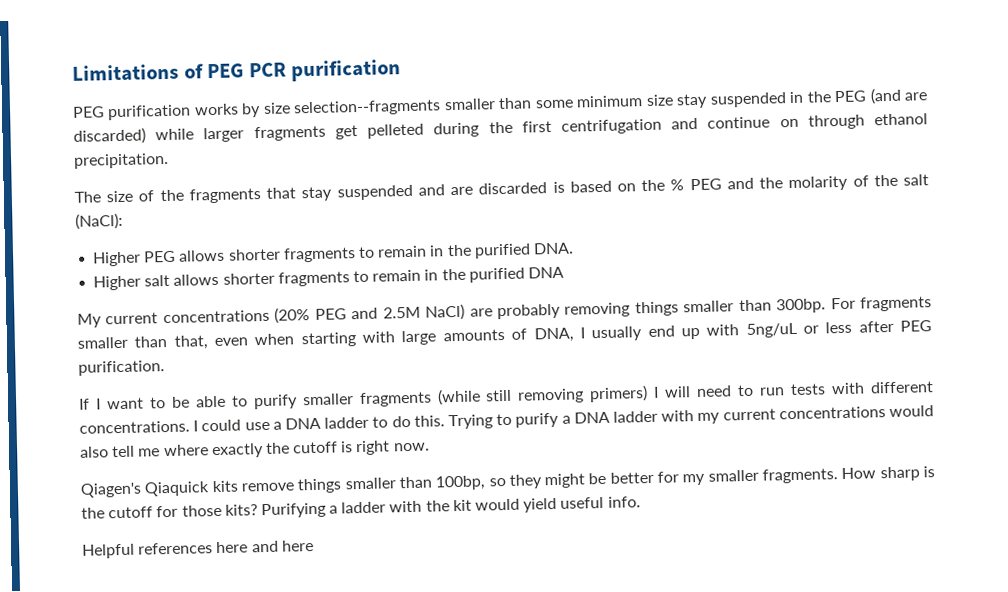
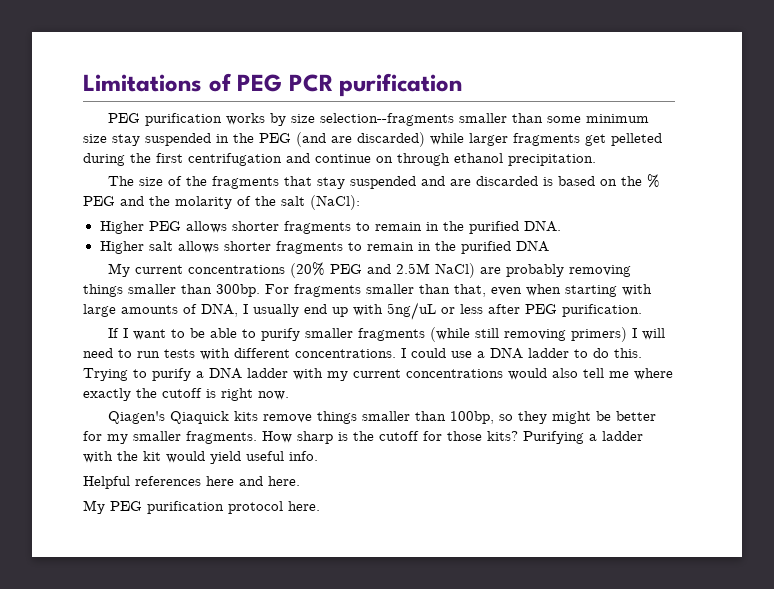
[281,540,314,552] here -> [268,476,300,486] [83,500,320,514] here. // My PEG purification protocol here.

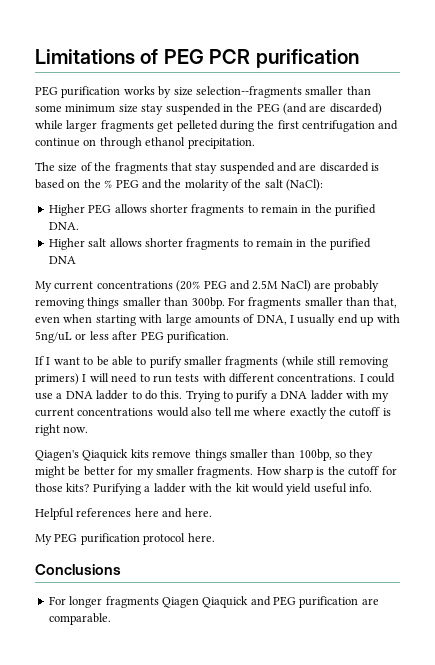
(320, 506) none -> [35,564,121,575] [48,596,379,608] [48,613,111,625] // Conclusions // For longer fragments Qiagen Qiaquick and PEG purification are comparable.

